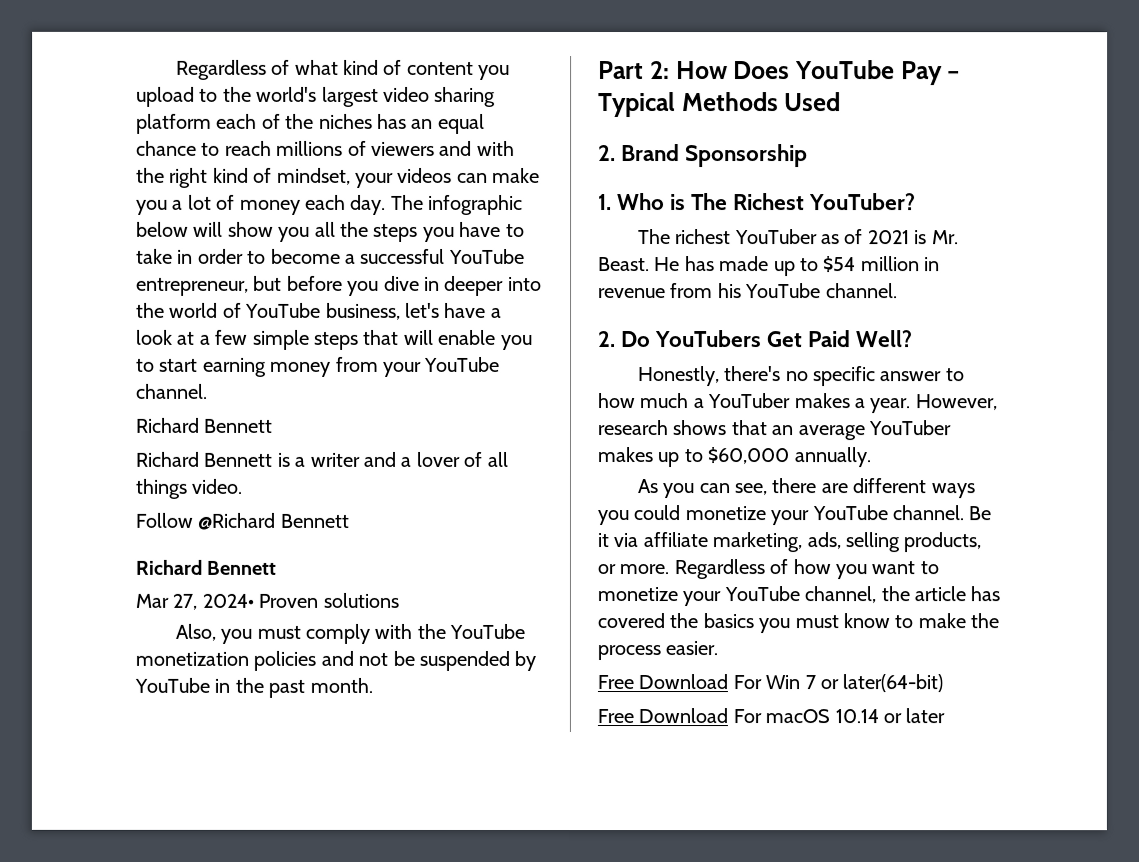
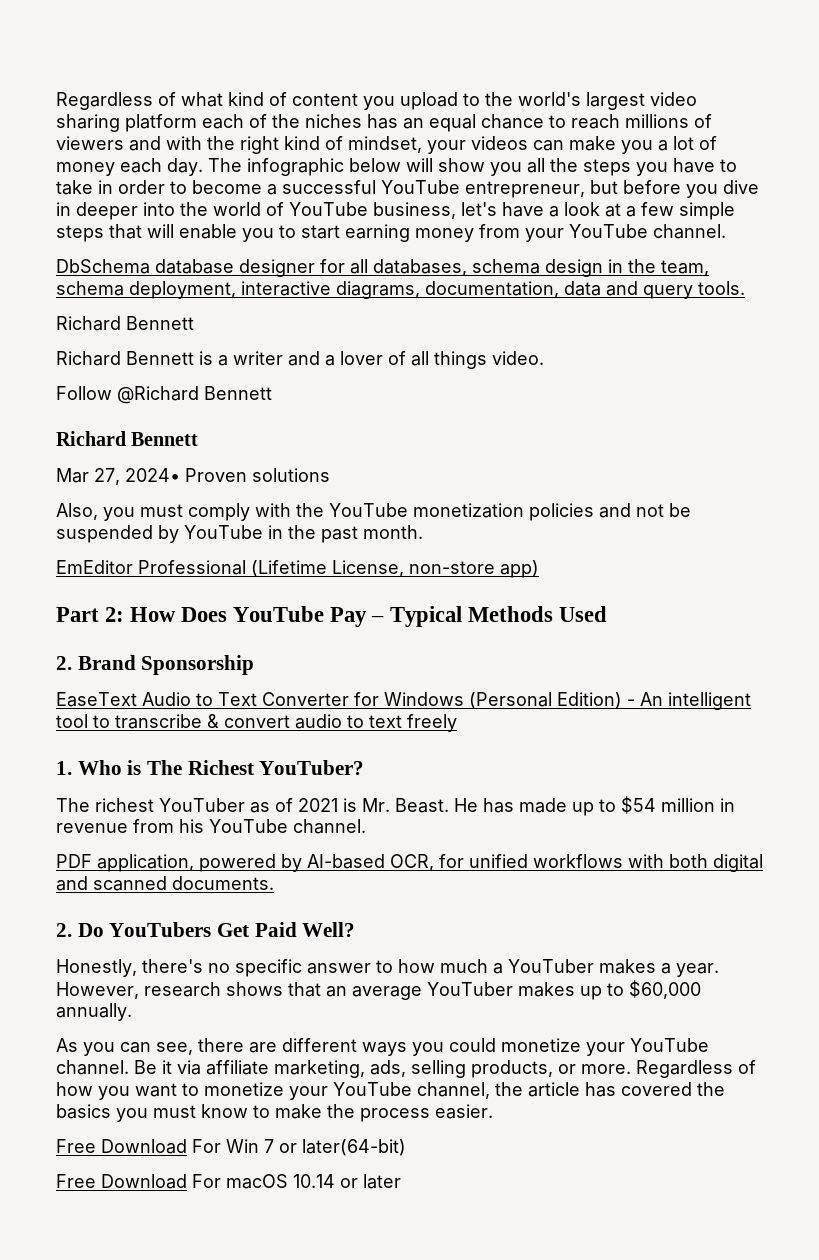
(208, 391) none -> [56,259,709,277] [56,281,745,299] // DbSchema database designer for all databases, schema design in the team, schema deployment, interactive diagrams, documentation, data and query tools.
(373, 685) none -> [56,560,539,578] // EmEditor Professional (Lifetime License, non-store app)
(809, 156) none -> [56,692,751,710] [56,714,457,732] // EaseText Audio to Text Converter for Windows (Personal Edition) - An intelligent tool to transcribe & convert audio to text freely
(898, 291) none -> [56,854,763,872] [56,876,274,891] // PDF application, powered by AI-based OCR, for unified workflows with both digital and scanned documents.

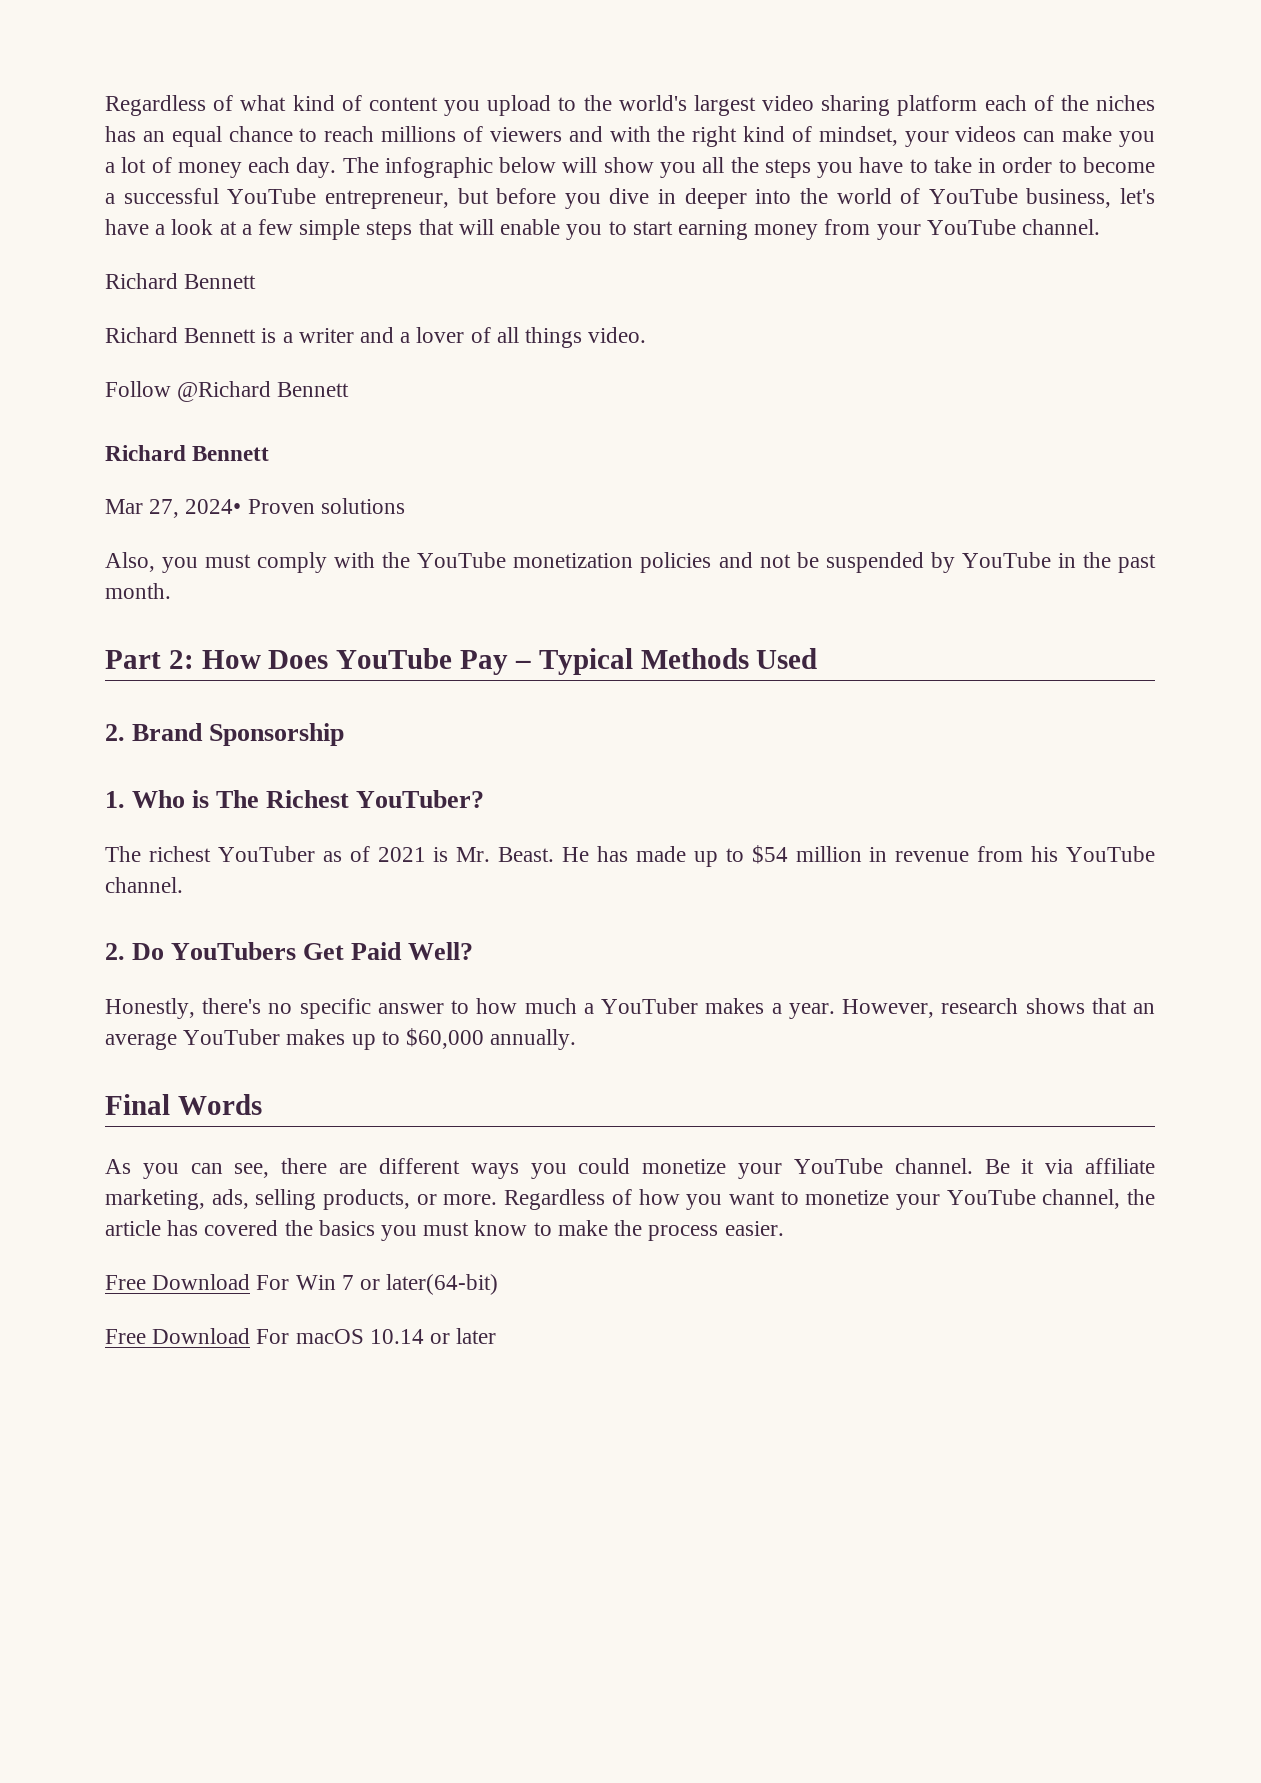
[56,259,709,277] [56,281,745,299] // DbSchema database designer for all databases, schema design in the team, schema deployment, interactive diagrams, documentation, data and query tools. -> (1100, 227) none
[56,560,539,578] // EmEditor Professional (Lifetime License, non-store app) -> (171, 591) none
[56,692,751,710] [56,714,457,732] // EaseText Audio to Text Converter for Windows (Personal Edition) - An intelligent tool to transcribe & convert audio to text freely -> (345, 734) none
[56,854,763,872] [56,876,274,891] // PDF application, powered by AI-based OCR, for unified workflows with both digital and scanned documents. -> (183, 885) none
(132, 1012) none -> [105,1094,262,1115] // Final Words

